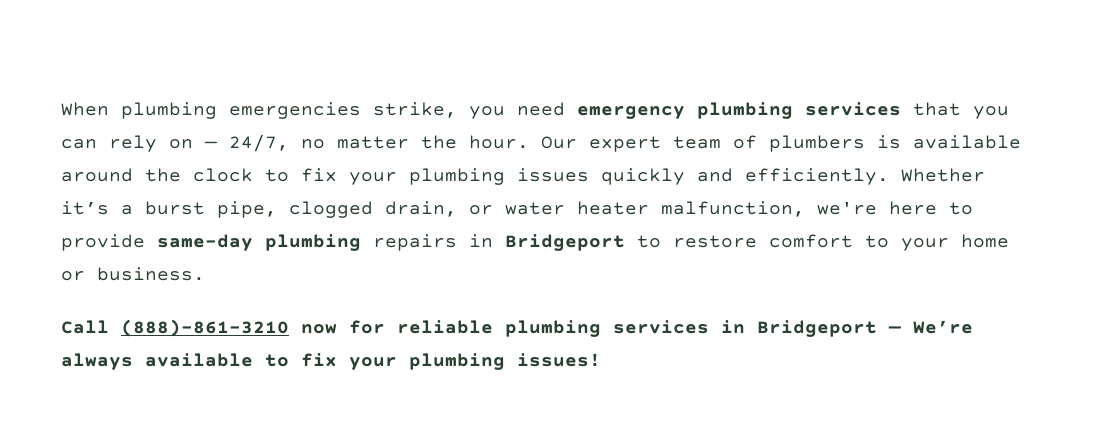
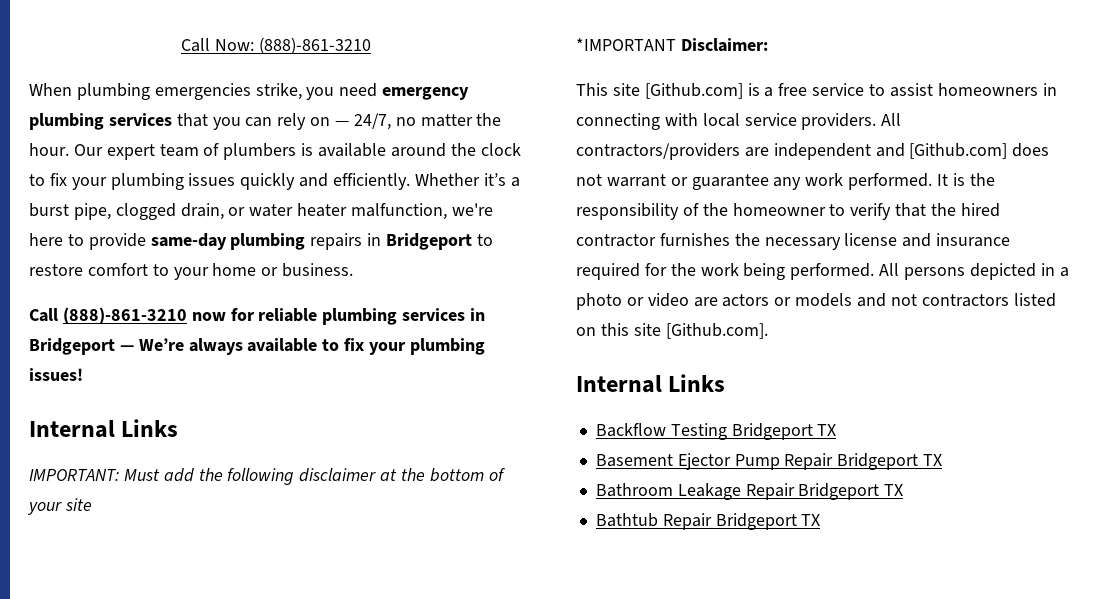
(61, 109) none -> [181,37,371,54] Call Now: (888)-861-3210 //
(601, 360) none -> [29,419,179,438] [29,468,506,485] [27,498,92,515] [576,38,768,52] [576,83,1057,99] [576,113,902,130] [576,143,1050,160] [576,173,995,190] [576,203,1000,220] [576,233,1011,250] [576,263,1069,280] [576,293,1056,310] [576,323,768,339] [576,374,726,393] [595,423,837,440] [595,453,943,470] [595,483,904,500] [595,513,821,530] // Internal Links // IMPORTANT: Must add the following disclaimer at the bottom of your site // *IMPORTANT Disclaimer: // This site [Github.com] is a free service to assist homeowners in connecting with local service providers. All contractors/providers are independent and [Github.com] does not warrant or guarantee any work performed. It is the responsibility of the homeowner to verify that the hired contractor furnishes the necessary license and insurance required for the work being performed. All persons depicted in a photo or video are actors or models and not contractors listed on this site [Github.com]. // Internal Links // Backflow Testing Bridgeport TX // Basement Ejector Pump Repair Bridgeport TX // Bathroom Leakage Repair Bridgeport TX // Bathtub Repair Bridgeport TX

